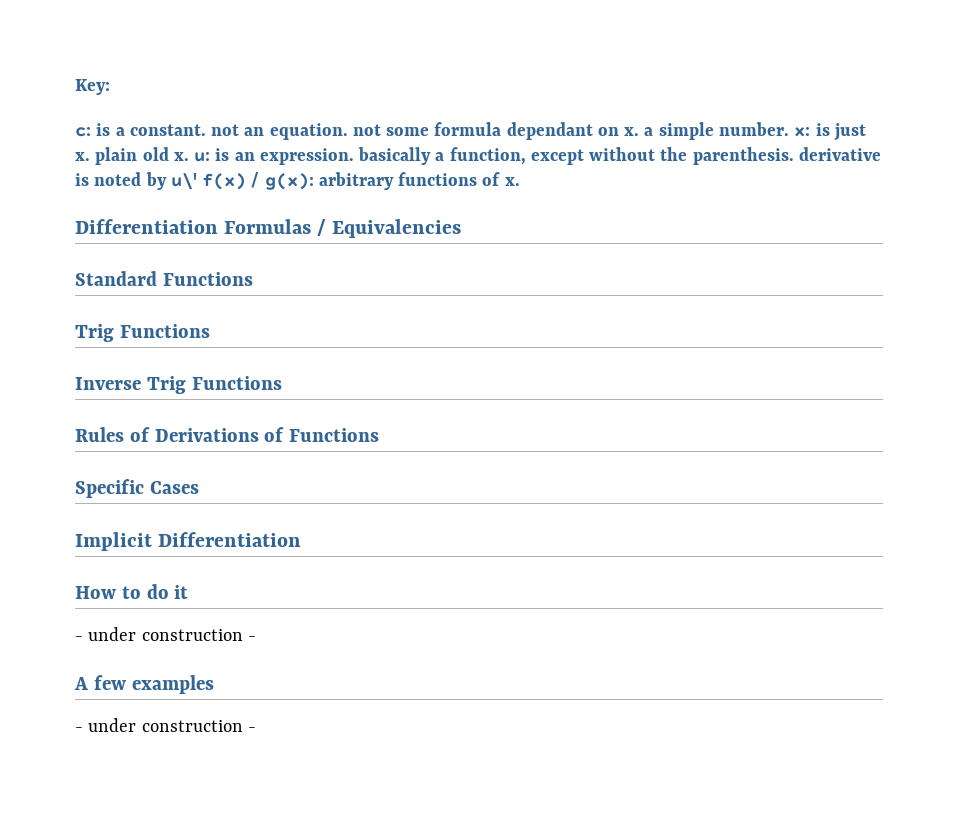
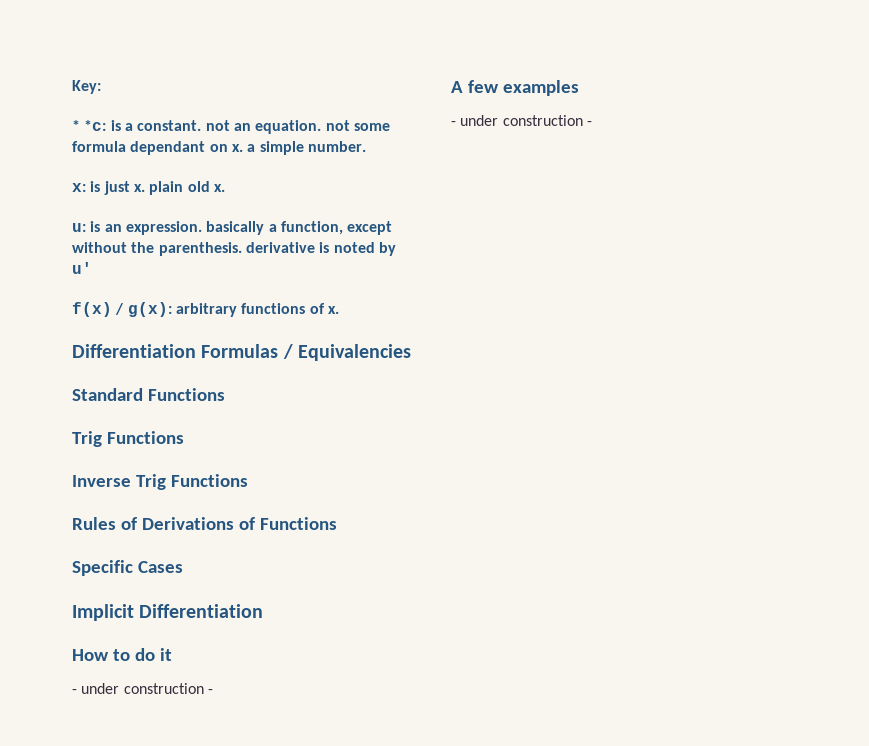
[75,127,91,137] c: -> [72,120,107,131] * *c:
(789, 129) none -> (366, 146) //
(189, 156) none -> (225, 188) //
[170,173,197,190] u\' -> [72,262,92,274] u' //

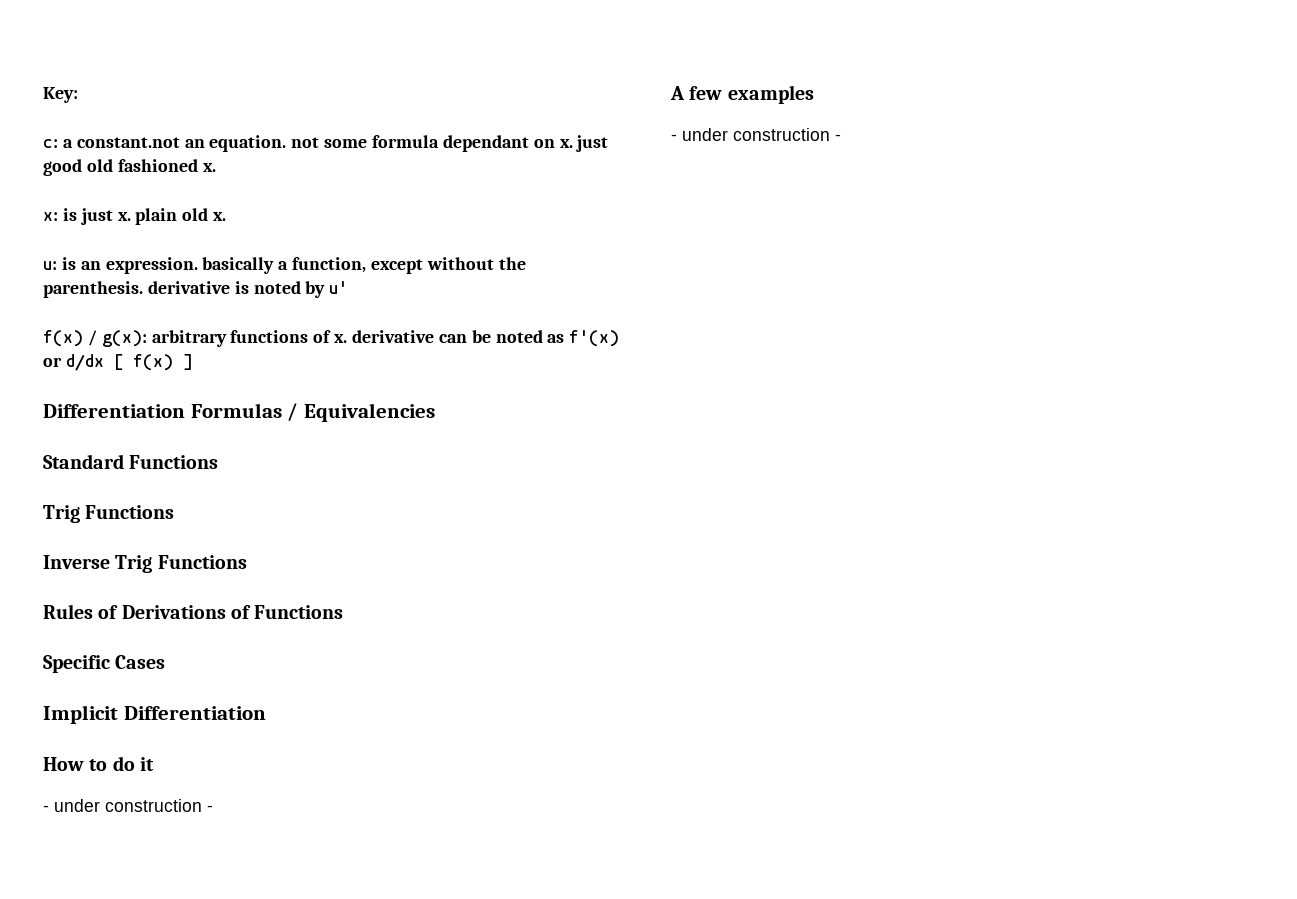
[72,120,230,131] * *c: is a constant. not -> [43,137,180,148] c: a constant.not
[247,141,366,155] a simple number. -> [576,135,609,152] [43,159,216,176] just good old fashioned x.
(339, 310) none -> [352,330,620,347] [43,354,193,371] derivative can be noted as f'(x) or d/dx [ f(x) ]

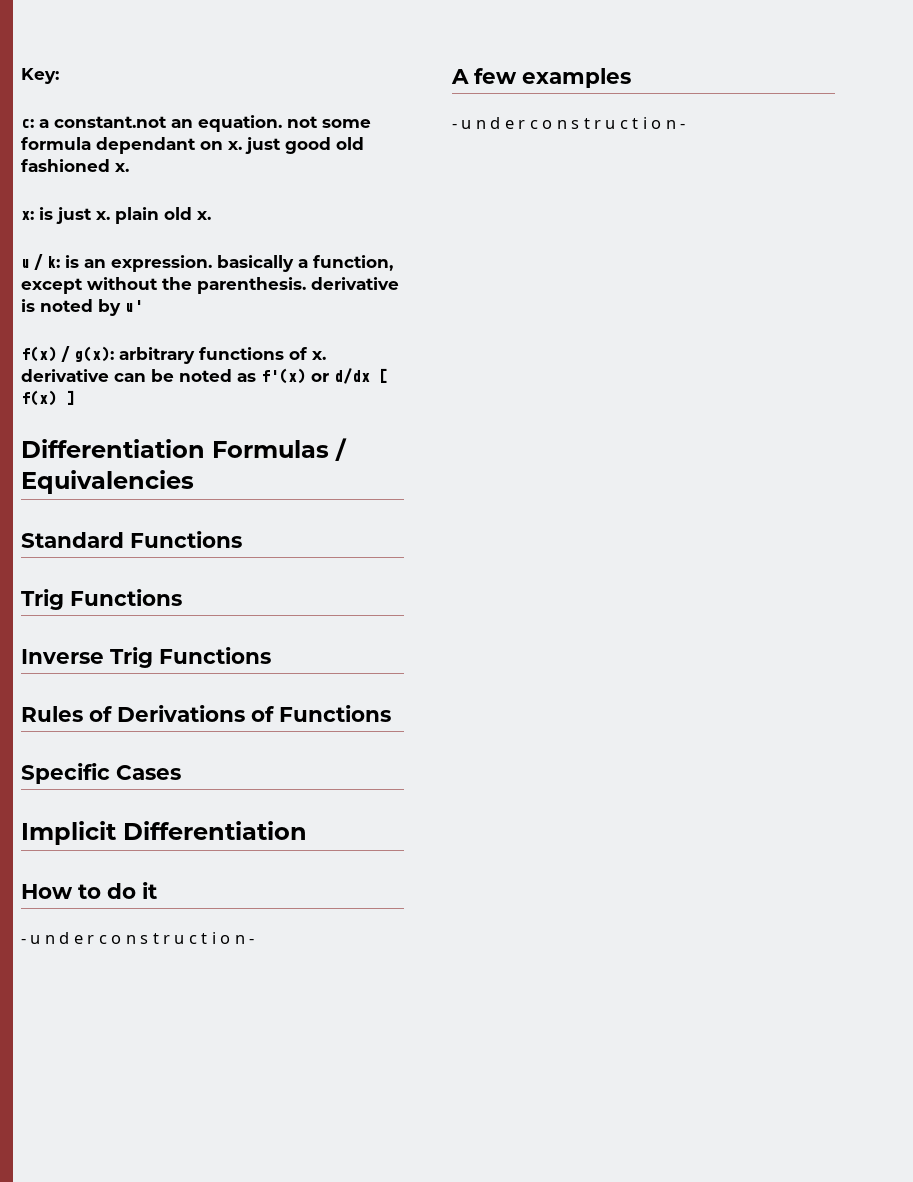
[43,261,57,270] u: -> [21,254,60,270] u / k:
[54,799,202,812] under construction -> [30,932,245,944] u n d e r c o n s t r u c t i o n
[682,128,830,141] under construction -> [461,117,676,129] u n d e r c o n s t r u c t i o n

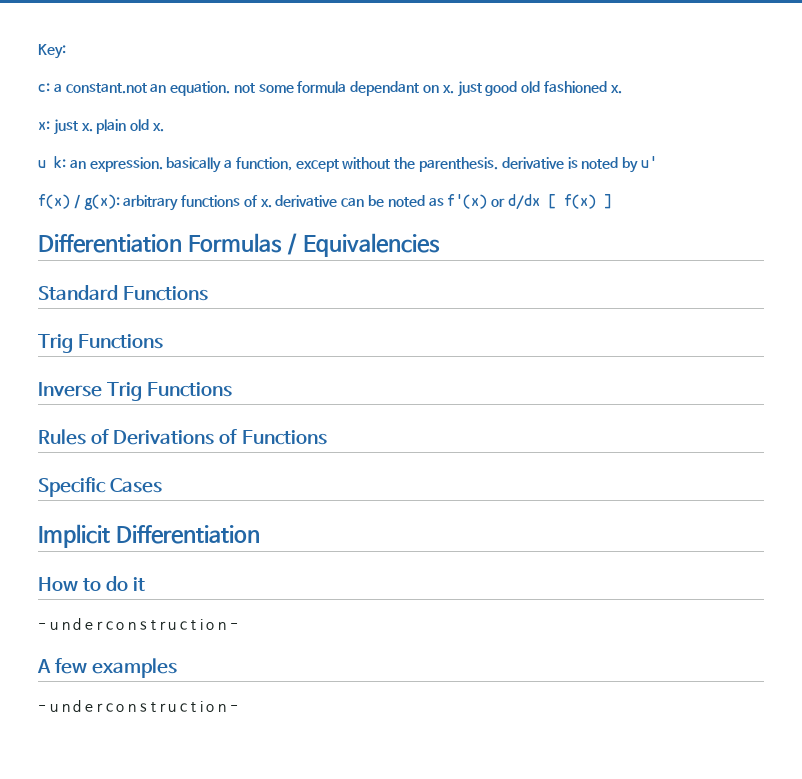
[39,207,53,220] is -> (50, 125) none
[34,254,79,270] / k: is -> [54,156,66,168] k:

